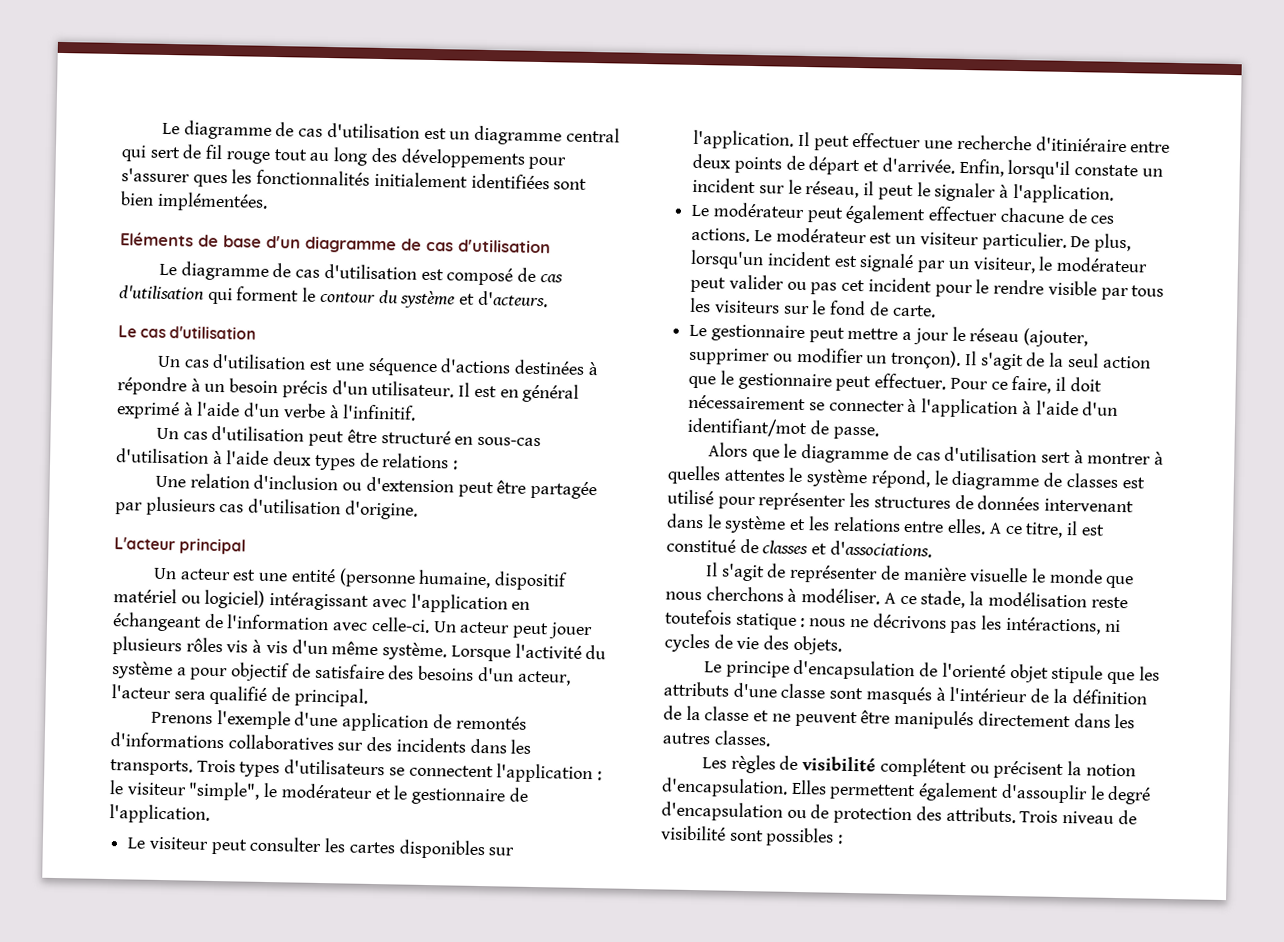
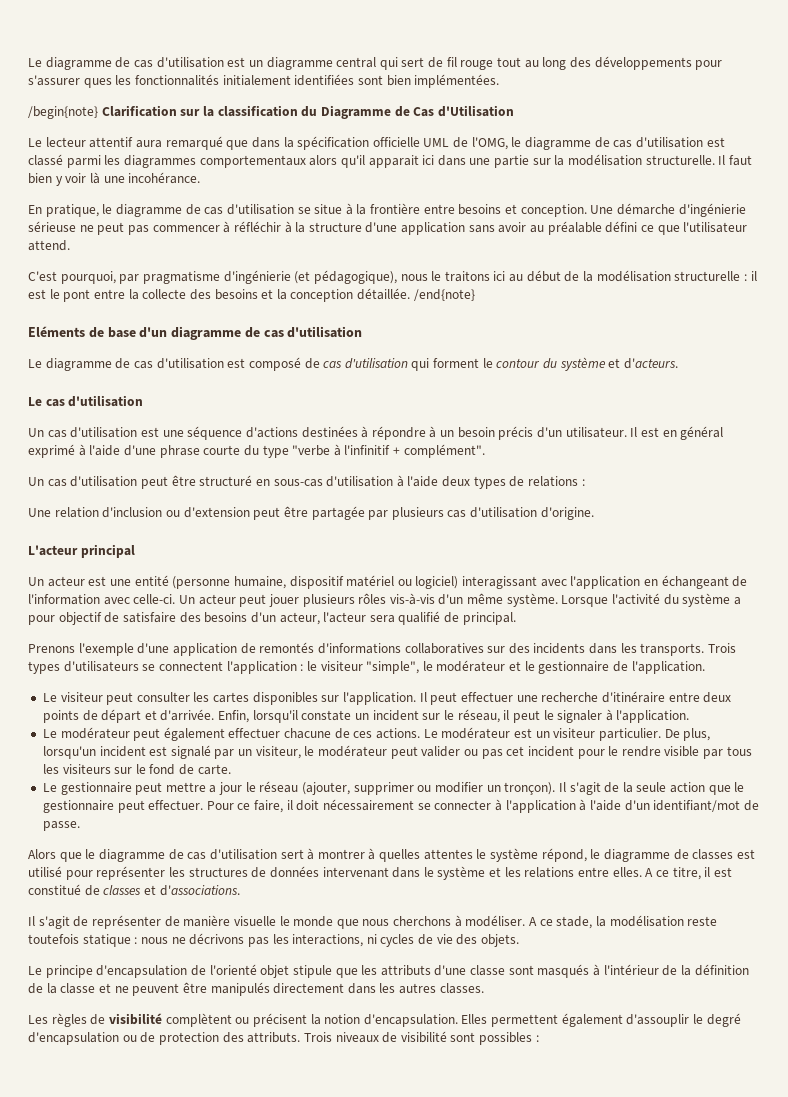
(268, 201) none -> [28,105,514,119] [28,136,725,150] [28,154,752,168] [28,172,201,186] [28,203,746,217] [28,221,748,235] [28,240,70,251] [28,270,757,284] [28,288,475,302] // /begin{note} Clarification sur la classification du Diagramme de Cas d'Utilisation // Le lecteur attentif aura remarqué que dans la spécification officielle UML de l'OMG, le diagramme de cas d'utilisation est classé parmi les diagrammes comportementaux alors qu'il apparait ici dans une partie sur la modélisation structurelle. Il faut bien y voir là une incohérance. // En pratique, le diagramme de cas d'utilisation se situe à la frontière entre besoins et conception. Une démarche d'ingénierie sérieuse ne peut pas commencer à réfléchir à la structure d'une application sans avoir au préalable défini ce que l'utilisateur attend. // C'est pourquoi, par pragmatisme d'ingénierie (et pédagogique), nous le traitons ici au début de la modélisation structurelle : il est le pont entre la collecte des besoins et la conception détaillée. /end{note}
[243,402,417,421] d'un verbe à l'infinitif. -> [123,444,485,458] d'une phrase courte du type "verbe à l'infinitif + complément".
[269,592,370,611] intéragissant -> [462,576,538,589] interagissant
[226,639,288,654] vis à vis -> [389,593,435,605] vis-à-vis
[1035,136,1127,153] d'itiniéraire -> [601,691,665,703] d'itinéraire
[1067,352,1099,368] seul -> [636,782,667,792] seule
[1005,616,1101,635] intéractions, -> [292,934,364,947] interactions,
[879,757,967,778] complétent -> [165,1013,232,1027] complètent
[1062,810,1115,824] niveau -> [335,1032,379,1043] niveaux

